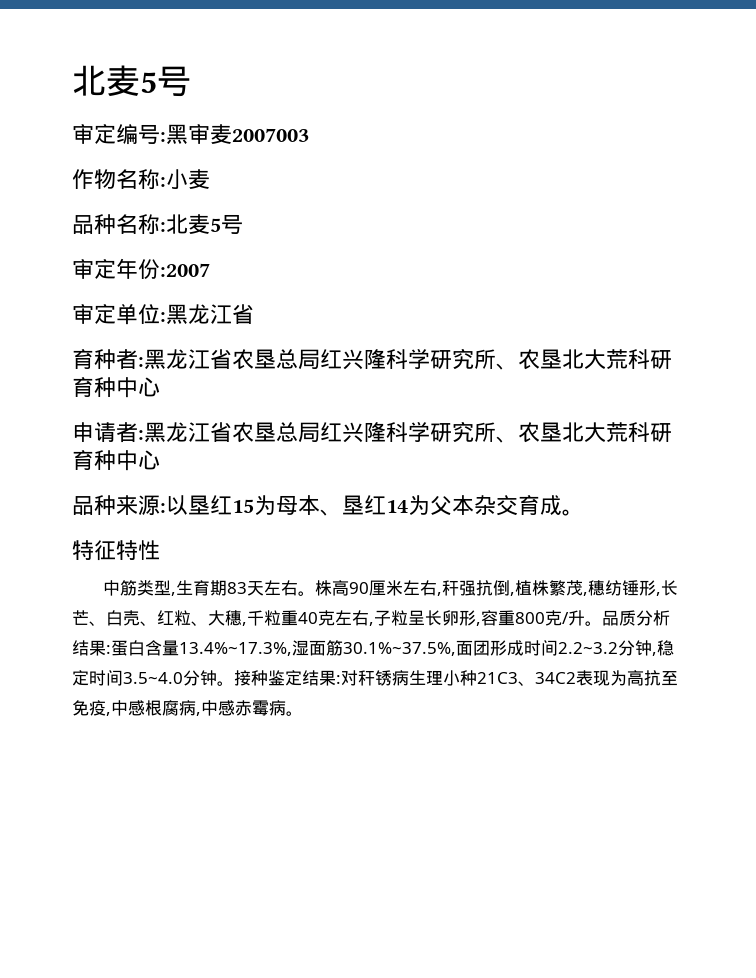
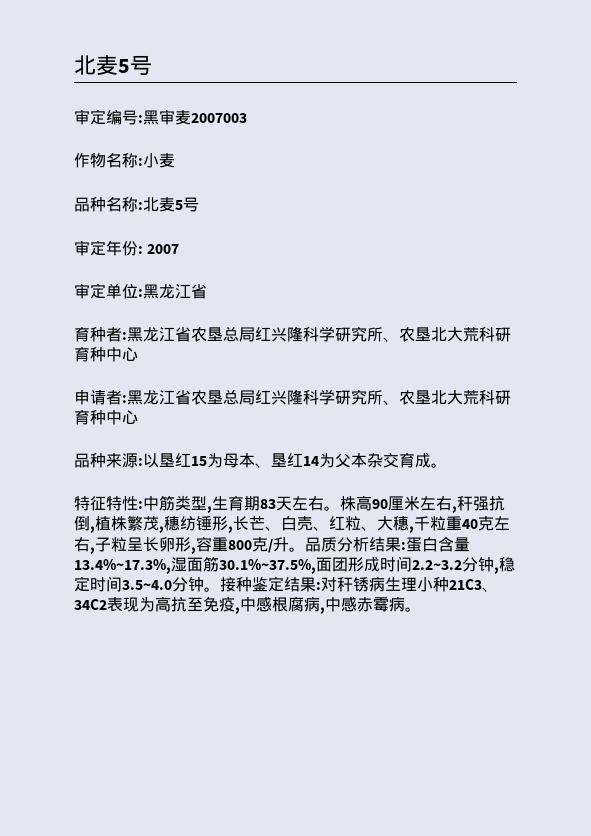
[160,263,210,277] :2007 -> [138,244,180,254] : 2007
(160, 550) // -> [138,501,143,509] :

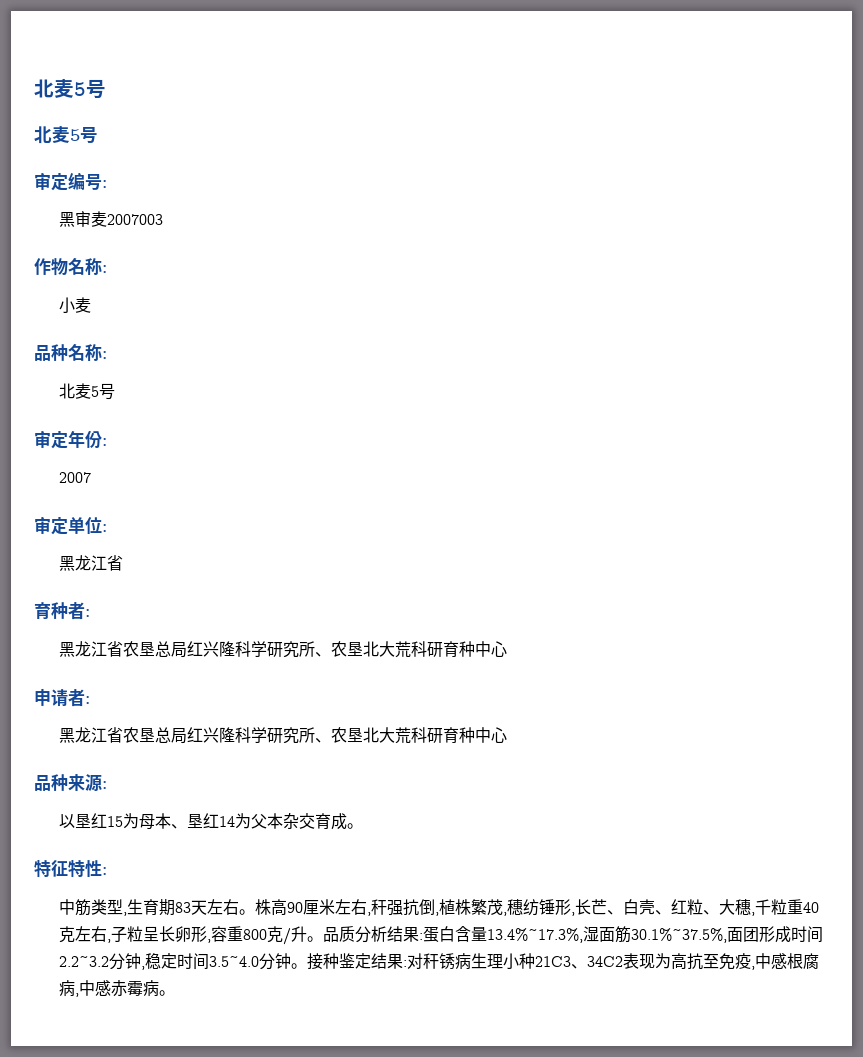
[74,55,152,75] 北麦5号 -> [34,78,106,99] [34,126,98,144] 北麦5号 // 北麦5号
(143, 119) none -> (107, 184) //
(143, 162) none -> (107, 269) //
(143, 206) none -> (107, 355) //
(143, 250) none -> (107, 442) //
(143, 293) none -> (107, 528) //
(127, 336) none -> (90, 613) //
(127, 399) none -> (90, 700) //
(143, 462) none -> (107, 785) //
(143, 505) none -> (107, 871) //

